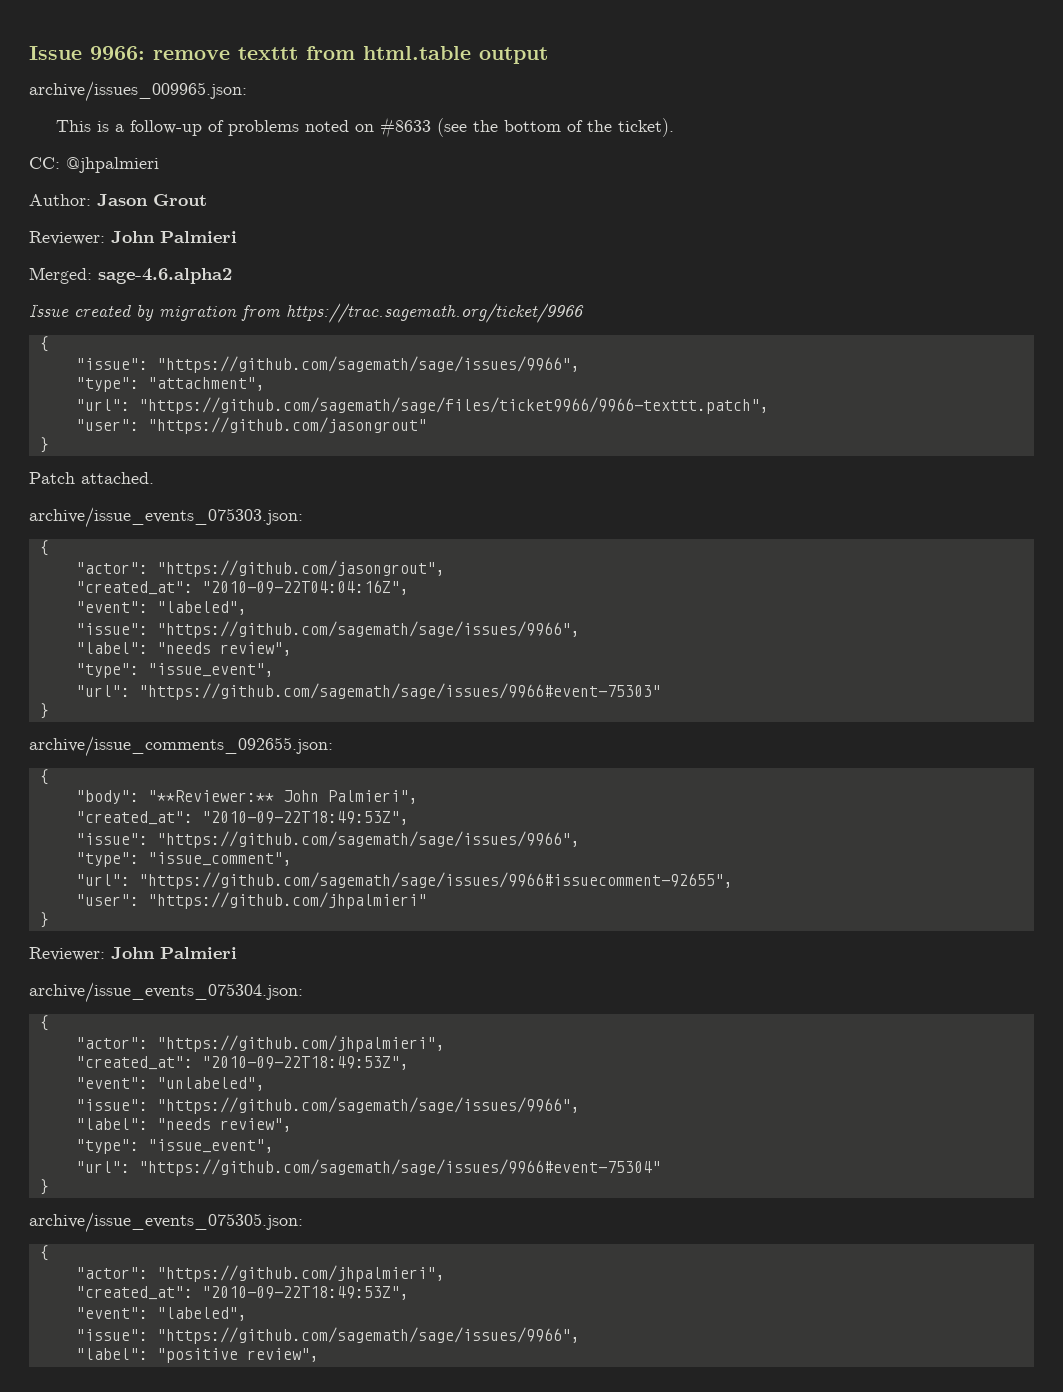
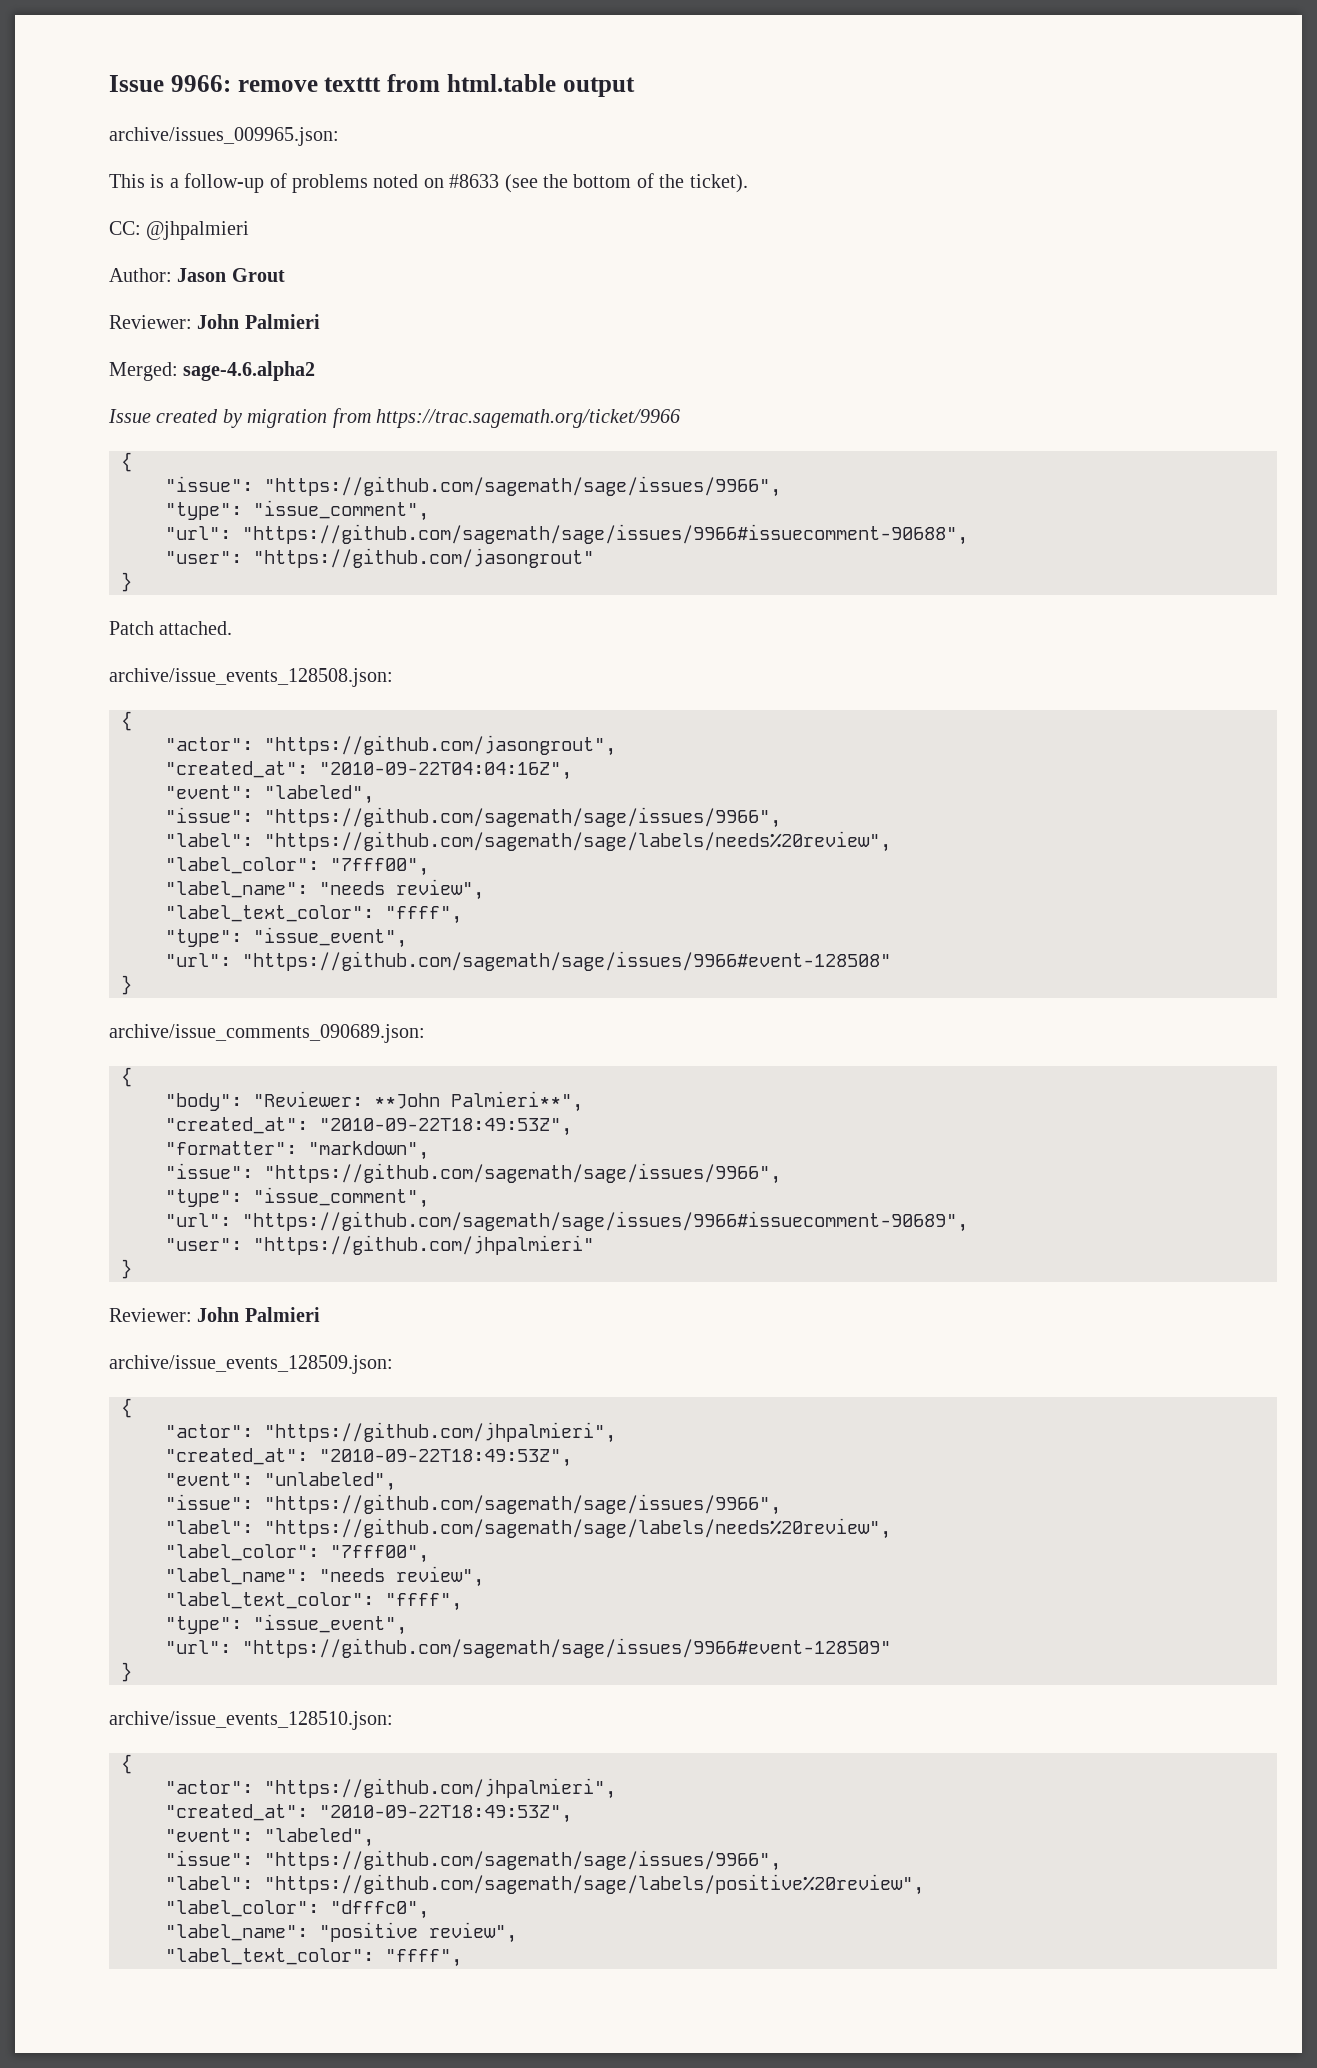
[147,377,265,391] [75,397,769,414] "attachment", // "url": "https://github.com/sagemath/sage/files/ticket9966/9966-texttt.patch", -> [253,500,429,521] [165,524,968,545] "issue_comment", // "url": "https://github.com/sagemath/sage/issues/9966#issuecomment-90688",
[29,507,303,528] archive/issue_events_075303.json: -> [109,668,393,687] archive/issue_events_128508.json:
[156,642,292,656] [75,663,274,678] [75,683,661,700] [39,703,49,719] [29,736,333,757] "needs review", // "type": "issue_event", // "url": "https://github.com/sagemath/sage/issues/9966#event-75303" // } // archive/issue_comments_092655.json: -> [264,831,891,852] [165,857,429,876] [165,879,484,900] [165,905,462,924] [165,927,407,948] [165,951,891,971] [121,975,132,995] [109,1024,425,1043] "https://github.com/sagemath/sage/labels/needs%20review", // "label_color": "7fff00", // "label_name": "needs review", // "label_text_color": "ffff", // "type": "issue_event", // "url": "https://github.com/sagemath/sage/issues/9966#event-128508" // } // archive/issue_comments_090689.json:
[147,790,418,804] [75,811,409,825] [75,831,580,848] [75,852,292,867] [75,872,733,889] "**Reviewer:** John Palmieri", // "created_at": "2010-09-22T18:49:53Z", // "issue": "https://github.com/sagemath/sage/issues/9966", // "type": "issue_comment", // "url": "https://github.com/sagemath/sage/issues/9966#issuecomment-92655", -> [253,1091,583,1112] [165,1117,572,1136] [165,1141,429,1160] [165,1163,781,1184] [165,1187,429,1208] [165,1211,968,1232] "Reviewer: **John Palmieri**", // "created_at": "2010-09-22T18:49:53Z", // "formatter": "markdown", // "issue": "https://github.com/sagemath/sage/issues/9966", // "type": "issue_comment", // "url": "https://github.com/sagemath/sage/issues/9966#issuecomment-90689",
[29,982,303,1003] archive/issue_events_075304.json: -> [109,1355,393,1374] archive/issue_events_128509.json:
[156,1118,292,1132] [75,1139,274,1154] [75,1159,661,1176] [39,1179,49,1195] [29,1212,303,1233] "needs review", // "type": "issue_event", // "url": "https://github.com/sagemath/sage/issues/9966#event-75304" // } // archive/issue_events_075305.json: -> [264,1518,891,1539] [165,1544,429,1563] [165,1566,484,1587] [165,1592,462,1611] [165,1614,407,1635] [165,1638,891,1658] [121,1662,132,1682] [109,1711,393,1730] "https://github.com/sagemath/sage/labels/needs%20review", // "label_color": "7fff00", // "label_name": "needs review", // "label_text_color": "ffff", // "type": "issue_event", // "url": "https://github.com/sagemath/sage/issues/9966#event-128509" // } // archive/issue_events_128510.json:
(148, 1354) none -> [264,1874,924,1895] [165,1900,429,1919] [165,1924,308,1941] "https://github.com/sagemath/sage/labels/positive%20review", // "label_color": "dfffc0", // "label_name":
(319, 1355) none -> [165,1948,462,1967] // "label_text_color": "ffff",

